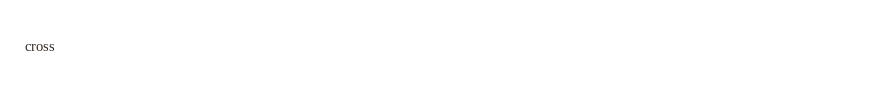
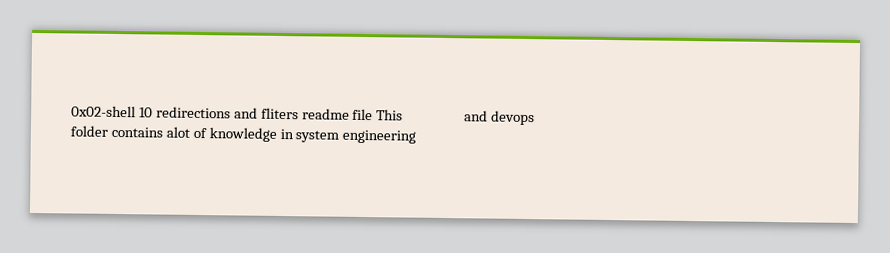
[25,44,55,51] cross -> [71,105,404,121] [70,125,417,144] [464,110,535,126] 0x02-shell 10 redirections and fliters readme file This folder contains alot of knowledge in system engineering and devops

